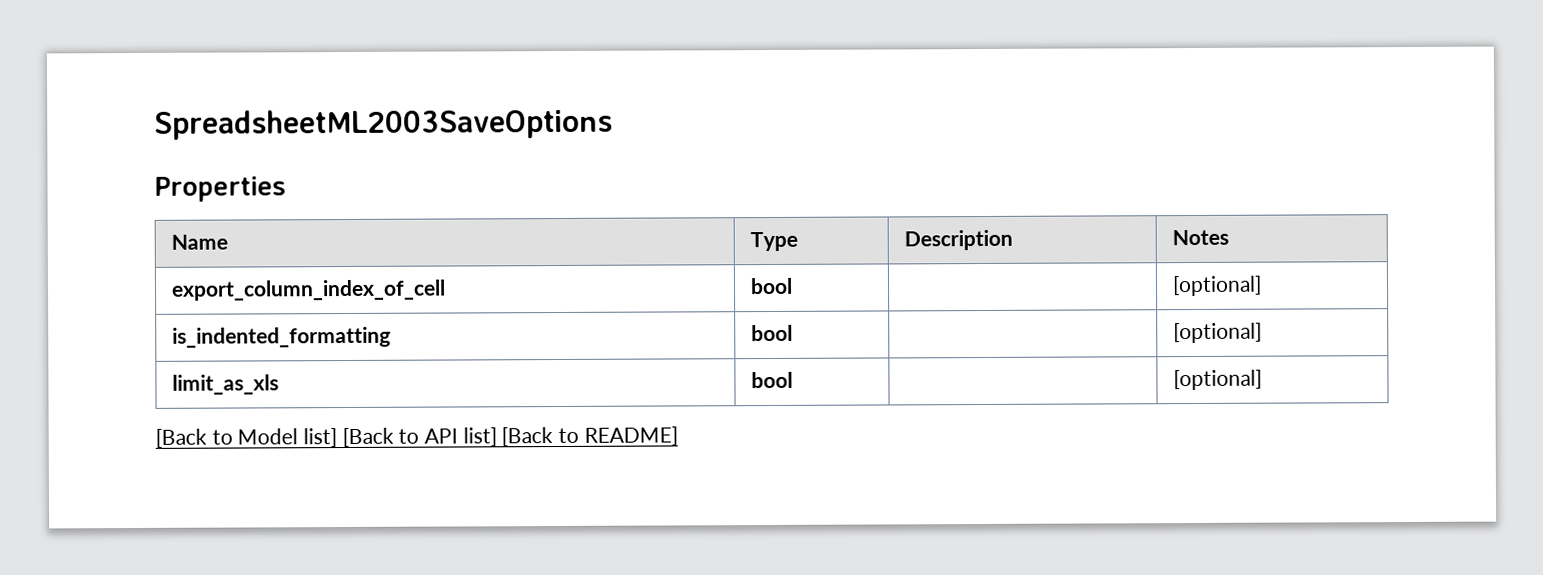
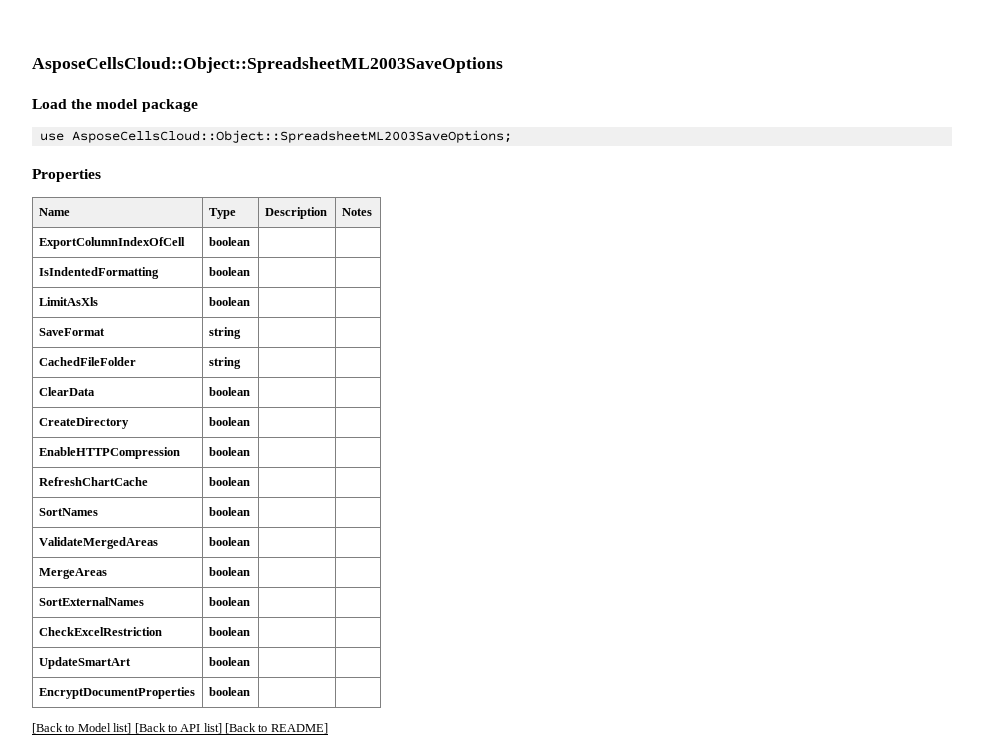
[154,108,613,140] SpreadsheetML2003SaveOptions -> [32,57,503,73] [32,99,198,112] [39,130,512,143] AsposeCellsCloud::Object::SpreadsheetML2003SaveOptions // Load the model package // use AsposeCellsCloud::Object::SpreadsheetML2003SaveOptions;
[170,279,446,301] [749,277,793,295] [1171,275,1262,297] [171,326,391,348] [750,324,793,342] [1172,322,1262,344] [171,374,279,395] [750,371,793,389] [1172,369,1262,391] export_column_index_of_cell | bool | | [optional] // is_indented_formatting | bool | | [optional] // limit_as_xls | bool | | [optional] -> [38,237,185,249] [208,237,250,246] [38,267,159,279] [208,267,250,276] [38,297,98,306] [208,297,250,306] [38,328,105,336] [208,327,241,339] [38,357,136,366] [208,357,241,369] [38,387,95,396] [208,387,250,396] [38,417,129,429] [208,417,250,426] [38,447,180,459] [208,447,250,456] [38,477,148,486] [208,477,250,486] [38,508,98,516] [208,507,250,516] [38,537,158,549] [208,537,250,546] [38,568,107,579] [208,567,250,576] [38,597,144,606] [208,597,250,606] [38,627,162,636] [208,627,250,636] [38,657,131,669] [208,657,250,666] [38,687,195,699] [208,687,250,696] ExportColumnIndexOfCell | boolean | | // IsIndentedFormatting | boolean | | // LimitAsXls | boolean | | // SaveFormat | string | | // CachedFileFolder | string | | // ClearData | boolean | | // CreateDirectory | boolean | | // EnableHTTPCompression | boolean | | // RefreshChartCache | boolean | | // SortNames | boolean | | // ValidateMergedAreas | boolean | | // MergeAreas | boolean | | // SortExternalNames | boolean | | // CheckExcelRestriction | boolean | | // UpdateSmartArt | boolean | | // EncryptDocumentProperties | boolean | |

